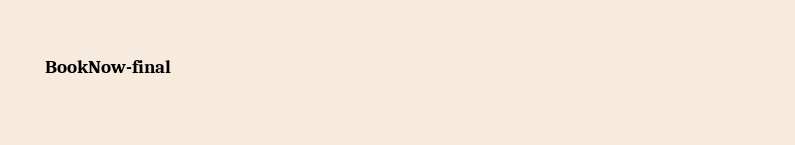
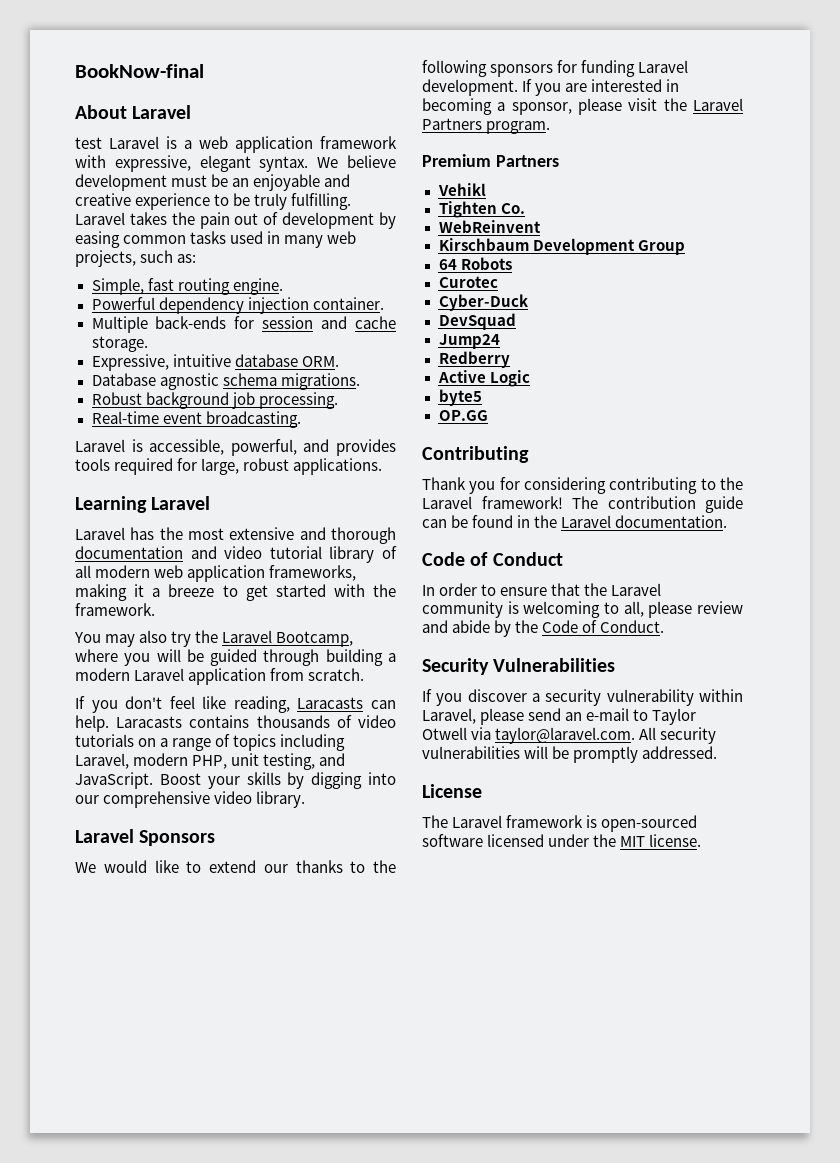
(171, 66) none -> [75,105,192,119] [75,136,397,153] [75,155,397,172] [75,174,351,191] [75,193,352,210] [75,212,396,229] [75,231,357,248] [75,250,197,267] [91,278,283,295] [91,297,384,314] [91,316,396,333] [91,336,148,352] [91,354,339,371] [91,373,360,390] [91,392,338,409] [91,411,301,428] [75,439,396,456] [75,458,383,475] [75,496,211,513] [75,527,396,544] [75,546,397,563] [75,565,357,582] [75,584,396,601] [75,603,155,616] [74,630,354,647] [75,649,396,666] [75,668,365,685] [75,696,396,713] [75,715,396,732] [75,734,346,751] [75,753,346,770] [75,772,396,789] [75,791,306,808] [75,829,216,846] [75,860,396,873] [422,60,689,77] [422,79,680,96] [422,98,743,115] [422,118,551,134] [422,154,559,167] [437,183,486,196] [438,201,525,218] [438,220,541,233] [438,238,685,255] [438,257,512,270] [438,276,498,288] [438,294,528,311] [438,313,516,330] [438,334,500,349] [438,351,510,368] [437,370,530,387] [438,389,482,406] [438,410,488,421] [422,446,529,463] [422,477,743,494] [422,496,743,513] [422,515,728,528] [422,552,563,566] [422,583,662,596] [422,601,743,618] [422,620,665,637] [422,658,616,675] [422,689,743,706] [422,708,697,725] [422,727,717,744] [422,746,718,763] [422,784,482,798] [422,815,698,832] [422,834,702,847] // About Laravel // test Laravel is a web application framework with expressive, elegant syntax. We believe development must be an enjoyable and creative experience to be truly fulfilling. Laravel takes the pain out of development by easing common tasks used in many web projects, such as: // Simple, fast routing engine. // Powerful dependency injection container. // Multiple back-ends for session and cache storage. // Expressive, intuitive database ORM. // Database agnostic schema migrations. // Robust background job processing. // Real-time event broadcasting. // Laravel is accessible, powerful, and provides tools required for large, robust applications. // Learning Laravel // Laravel has the most extensive and thorough documentation and video tutorial library of all modern web application frameworks, making it a breeze to get started with the framework. // You may also try the Laravel Bootcamp, where you will be guided through building a modern Laravel application from scratch. // If you don't feel like reading, Laracasts can help. Laracasts contains thousands of video tutorials on a range of topics including Laravel, modern PHP, unit testing, and JavaScript. Boost your skills by digging into our comprehensive video library. // Laravel Sponsors // We would like to extend our thanks to the following sponsors for funding Laravel development. If you are interested in becoming a sponsor, please visit the Laravel Partners program. // Premium Partners // Vehikl // Tighten Co. // WebReinvent // Kirschbaum Development Group // 64 Robots // Curotec // Cyber-Duck // DevSquad // Jump24 // Redberry // Active Logic // byte5 // OP.GG // Contributing // Thank you for considering contributing to the Laravel framework! The contribution guide can be found in the Laravel documentation. // Code of Conduct // In order to ensure that the Laravel community is welcoming to all, please review and abide by the Code of Conduct. // Security Vulnerabilities // If you discover a security vulnerability within Laravel, please send an e-mail to Taylor Otwell via taylor@laravel.com. All security vulnerabilities will be promptly addressed. // License // The Laravel framework is open-sourced software licensed under the MIT license.

